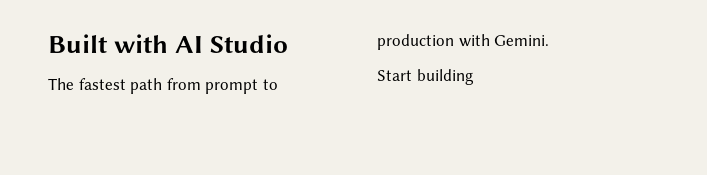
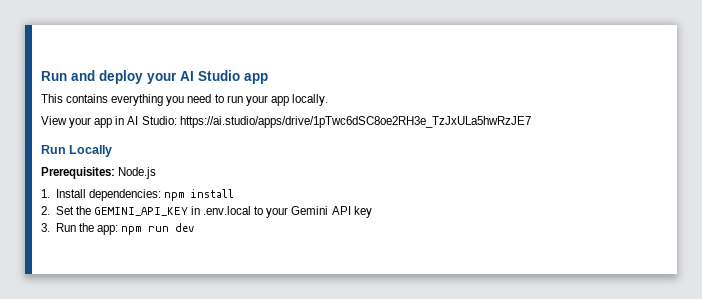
[48,34,289,53] [48,78,278,94] [377,34,550,50] [377,69,474,85] Built with AI Studio // The fastest path from prompt to production with Gemini. // Start building -> [41,70,268,84] [41,94,328,106] [41,116,531,128] [41,145,113,157] [41,167,157,179] [41,189,234,201] [41,206,372,218] [41,223,195,235] Run and deploy your AI Studio app // This contains everything you need to run your app locally. // View your app in AI Studio: https://ai.studio/apps/drive/1pTwc6dSC8oe2RH3e_TzJxULa5hwRzJE7 // Run Locally // Prerequisites: Node.js // 1. Install dependencies: npm install // 2. Set the GEMINI_API_KEY in .env.local to your Gemini API key // 3. Run the app: npm run dev

